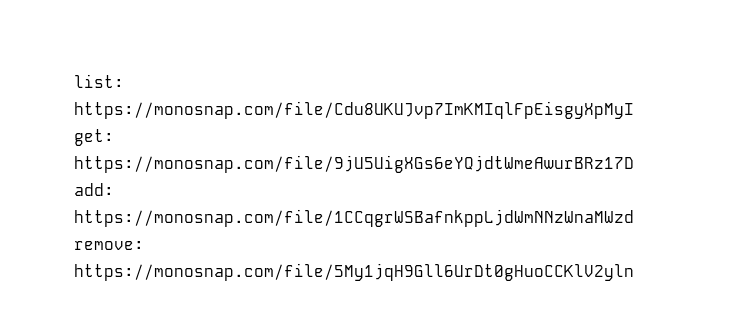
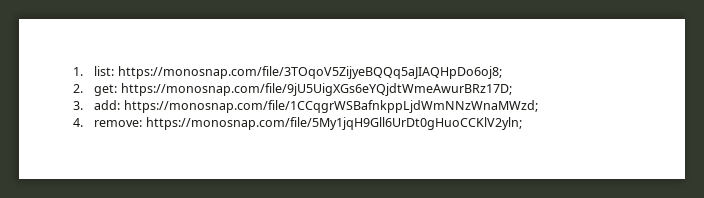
[74,74,124,88] [74,101,634,119] [74,129,114,146] [74,155,634,173] [74,183,114,196] [74,209,634,227] [74,241,144,250] [74,263,634,281] list: https://monosnap.com/file/Cdu8UKUJvp7ImKMIqlFpEisgyXpMyI get: https://monosnap.com/file/9jU5UigXGs6eYQjdtWmeAwurBRz17D add: https://monosnap.com/file/1CCqgrWSBafnkppLjdWmNNzWnaMWzd remove: https://monosnap.com/file/5My1jqH9Gll6UrDt0gHuoCCKlV2yln -> [73,66,502,79] [73,83,512,96] [73,100,538,113] [73,117,522,130] 1. list: https://monosnap.com/file/3TOqoV5ZijyeBQQq5aJIAQHpDo6oj8; // 2. get: https://monosnap.com/file/9jU5UigXGs6eYQjdtWmeAwurBRz17D; // 3. add: https://monosnap.com/file/1CCqgrWSBafnkppLjdWmNNzWnaMWzd; // 4. remove: https://monosnap.com/file/5My1jqH9Gll6UrDt0gHuoCCKlV2yln;

